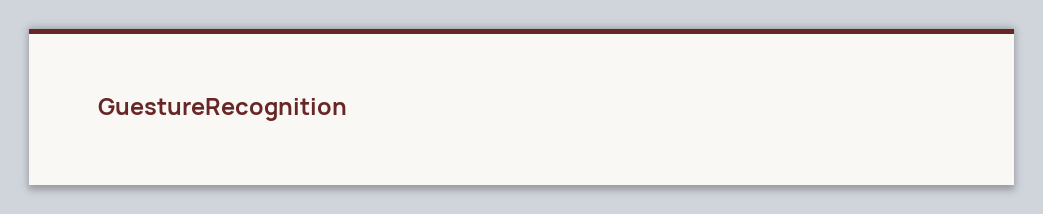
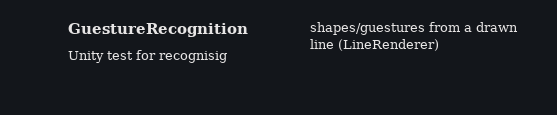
(347, 109) none -> [68,50,227,63] [310,22,518,35] [310,39,439,51] // Unity test for recognisig shapes/guestures from a drawn line (LineRenderer)

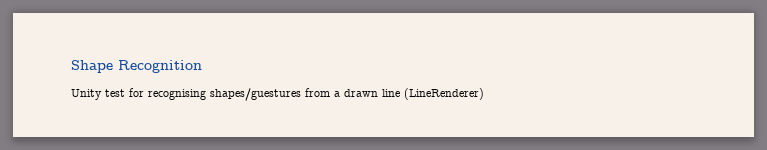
[68,23,248,37] GuestureRecognition -> [71,60,202,73] Shape Recognition
[159,51,227,63] recognisig -> [148,89,206,100] recognising

